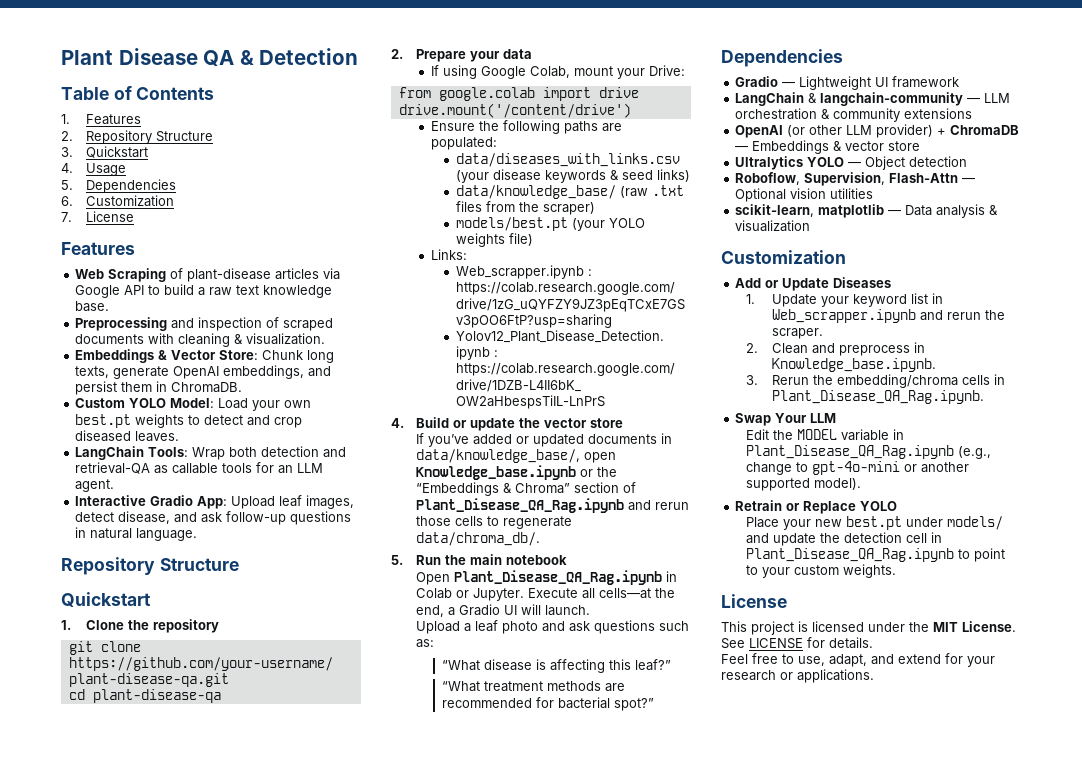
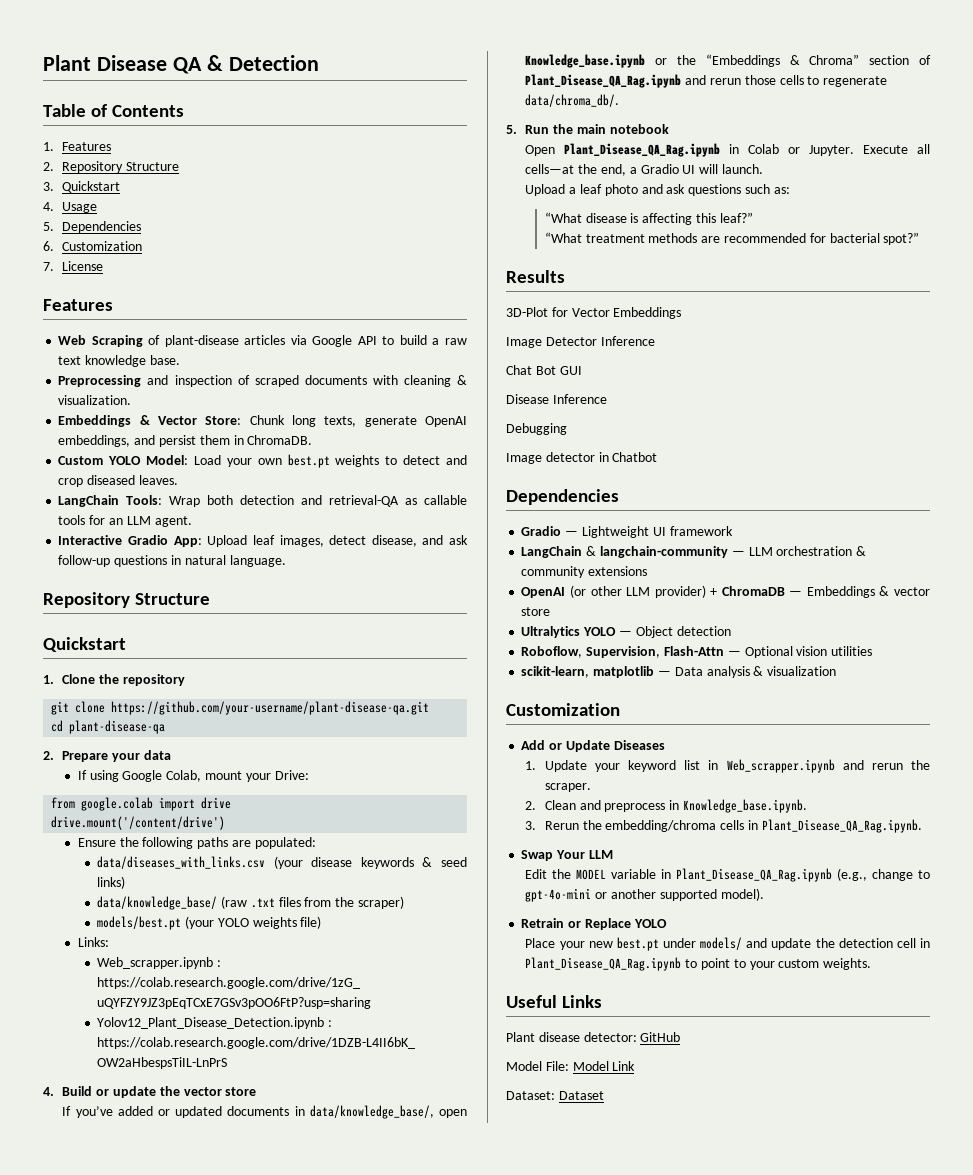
(654, 704) none -> [506,270,565,283] [506,307,682,319] [506,336,655,348] [506,365,582,375] [506,394,607,404] [506,423,567,435] [506,452,658,464] // Results // 3D-Plot for Vector Embeddings // Image Detector Inference // Chat Bot GUI // Disease Inference // Debugging // Image detector in Chatbot
[721,594,787,608] [721,621,1016,635] [721,637,873,649] [721,653,995,667] [721,669,874,683] License // This project is licensed under the MIT License. See LICENSE for details. // Feel free to use, adapt, and extend for your research or applications. -> [506,995,603,1008] [506,1032,681,1042] [506,1061,636,1071] [506,1091,604,1100] Useful Links // Plant disease detector: GitHub // Model File: Model Link // Dataset: Dataset

